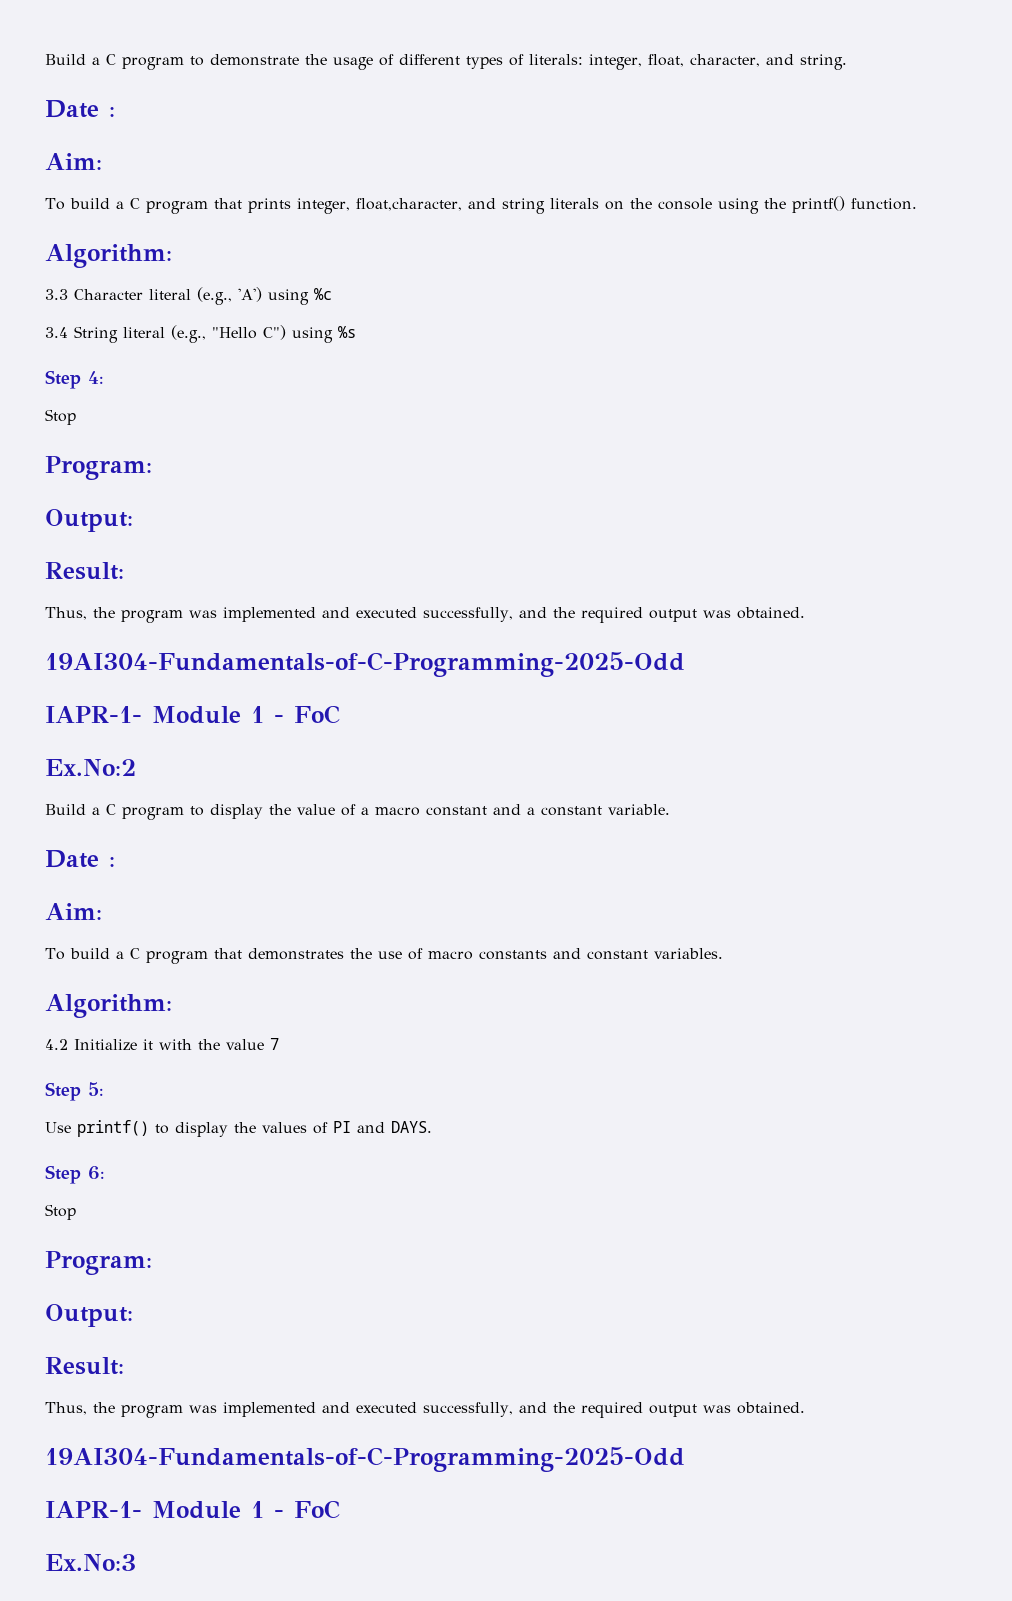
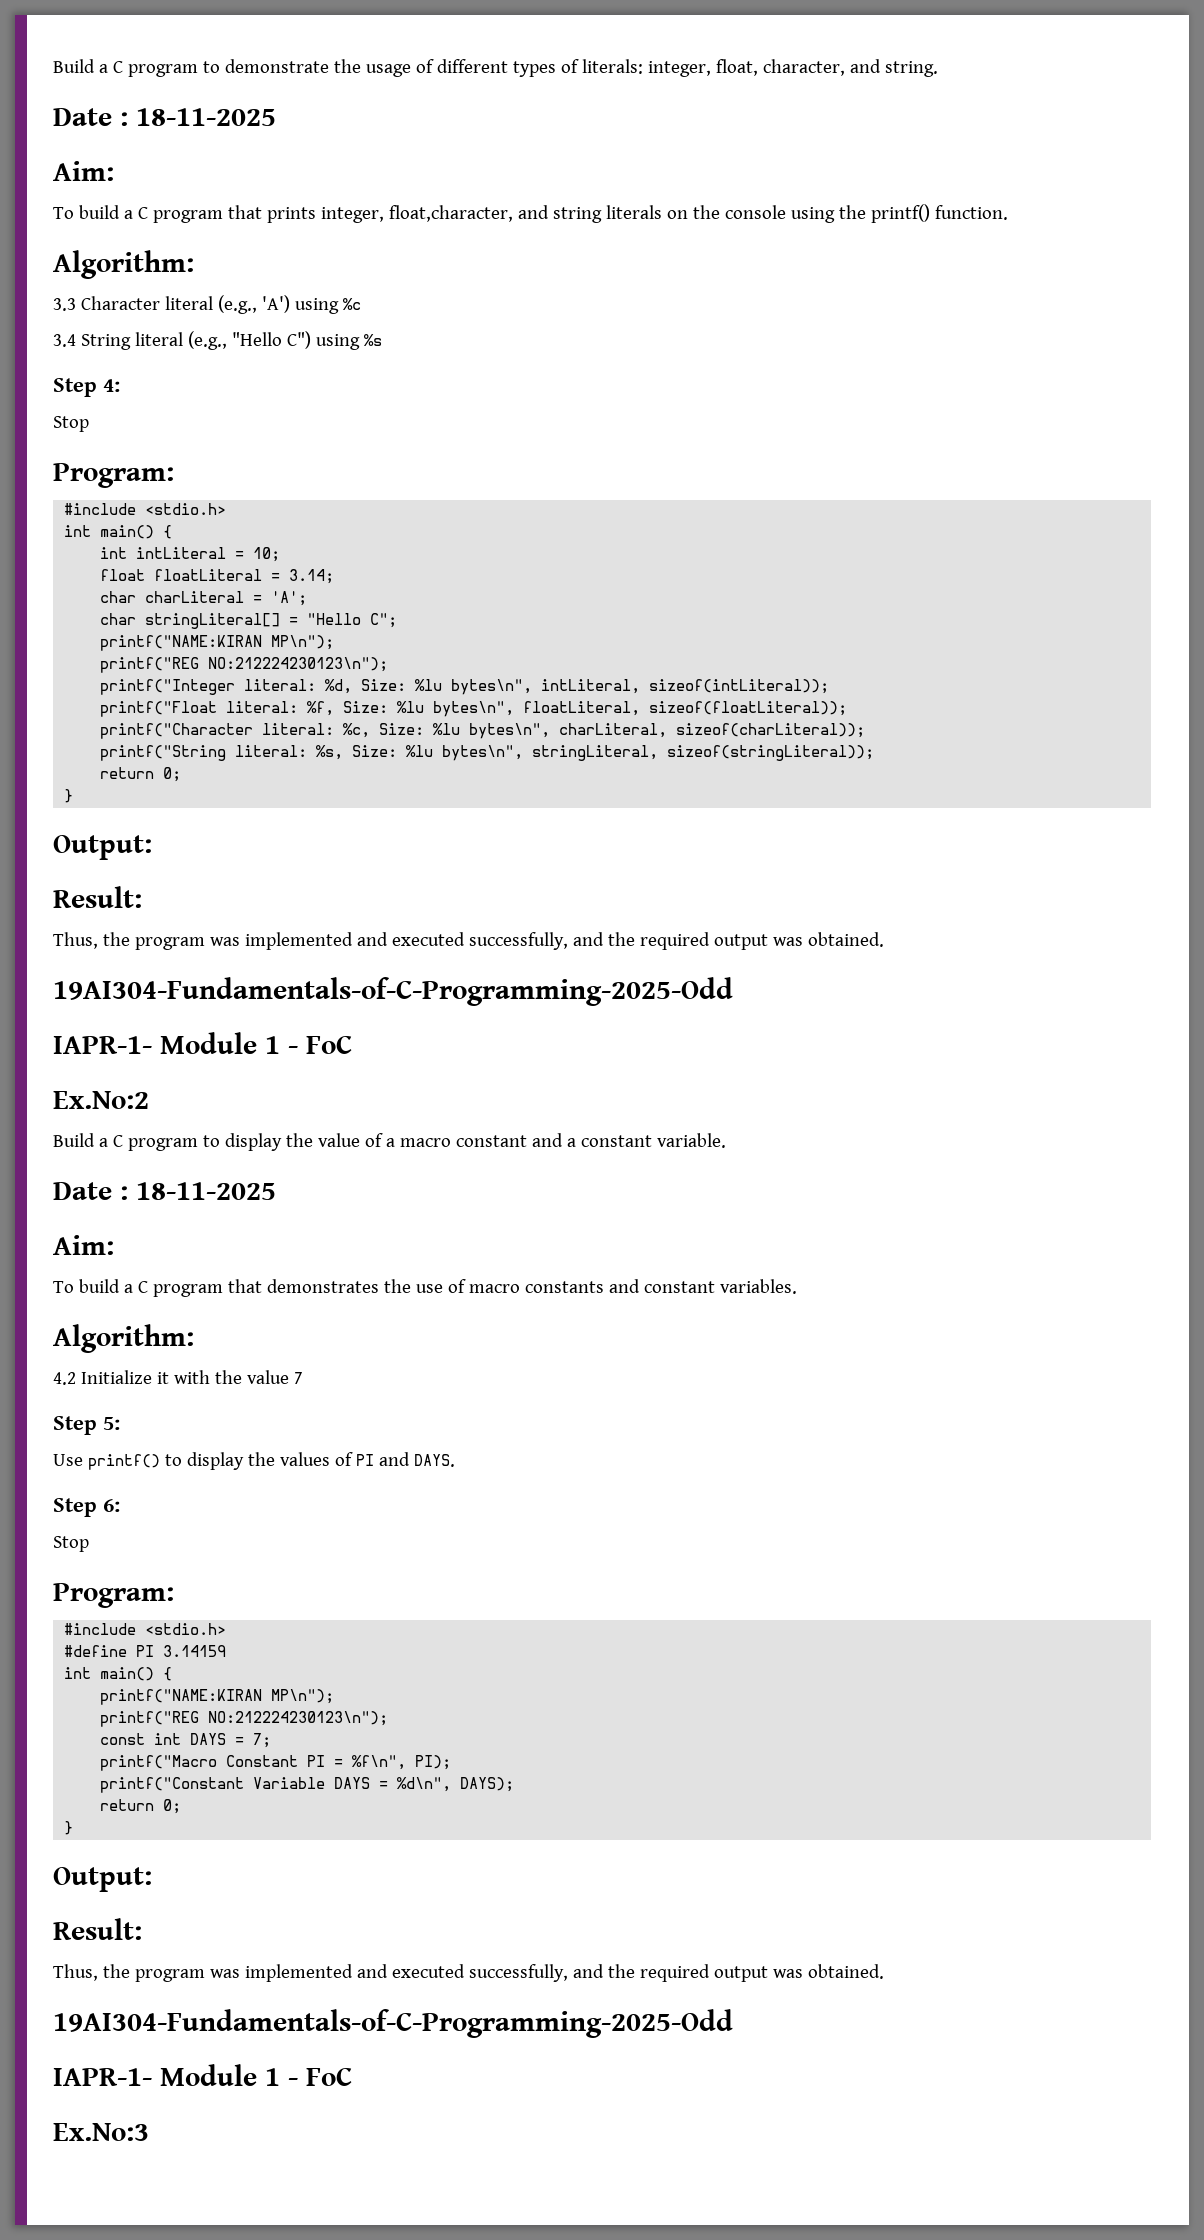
(115, 111) none -> [136,108,276,126] 18-11-2025
(152, 468) none -> [64,503,227,515] [64,525,173,539] [100,547,281,562] [100,569,335,584] [100,591,308,606] [100,613,398,629] [100,635,335,651] [100,657,389,673] [100,679,830,695] [100,701,848,717] [100,723,866,739] [100,745,875,761] [100,767,182,782] [64,789,74,803] // #include <stdio.h> // int main() { // int intLiteral = 10; // float floatLiteral = 3.14; // char charLiteral = 'A'; // char stringLiteral[] = "Hello C"; // printf("NAME:KIRAN MP\n"); // printf("REG NO:212224230123\n"); // printf("Integer literal: %d, Size: %lu bytes\n", intLiteral, sizeof(intLiteral)); // printf("Float literal: %f, Size: %lu bytes\n", floatLiteral, sizeof(floatLiteral)); // printf("Character literal: %c, Size: %lu bytes\n", charLiteral, sizeof(charLiteral)); // printf("String literal: %s, Size: %lu bytes\n", stringLiteral, sizeof(stringLiteral)); // return 0; // }
(115, 861) none -> [136,1182,276,1200] 18-11-2025
(152, 1263) none -> [64,1623,227,1635] [64,1645,227,1657] [64,1667,173,1681] [100,1689,335,1705] [100,1711,389,1727] [100,1733,272,1748] [100,1755,452,1771] [100,1777,515,1793] [100,1799,182,1814] [64,1821,74,1835] // #include <stdio.h> // #define PI 3.14159 // int main() { // printf("NAME:KIRAN MP\n"); // printf("REG NO:212224230123\n"); // const int DAYS = 7; // printf("Macro Constant PI = %f\n", PI); // printf("Constant Variable DAYS = %d\n", DAYS); // return 0; // }

